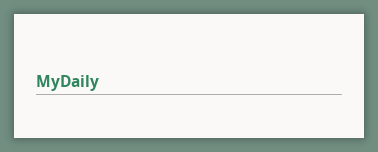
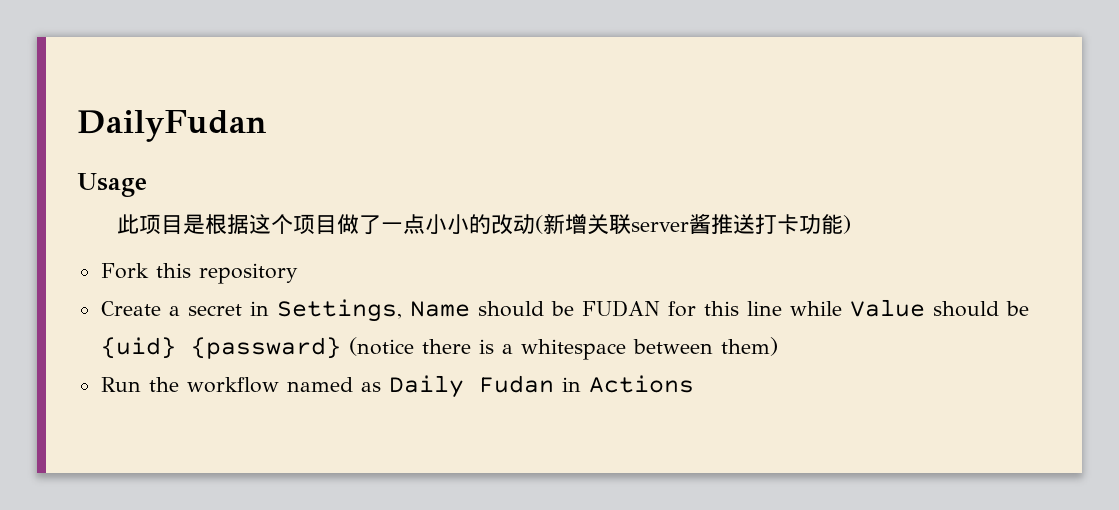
[36,75,99,91] MyDaily -> [77,110,267,142] [77,173,147,197] [117,214,852,235] [100,263,298,284] [100,299,1029,322] [100,337,778,360] [100,375,694,398] DailyFudan // Usage // 此项目是根据这个项目做了一点小小的改动(新增关联server酱推送打卡功能) // Fork this repository // Create a secret in Settings, Name should be FUDAN for this line while Value should be {uid} {passward} (notice there is a whitespace between them) // Run the workflow named as Daily Fudan in Actions

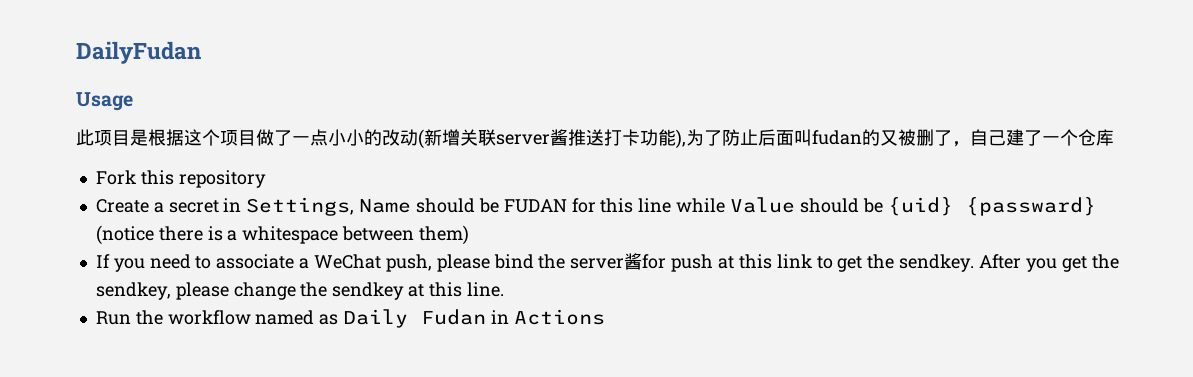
[843,215,852,234] ) -> [676,129,1114,149] ),为了防止后面叫fudan的又被删了，自己建了一个仓库
(778, 346) none -> [95,253,1119,272] [95,282,504,300] // If you need to associate a WeChat push, please bind the server酱for push at this link to get the sendkey. After you get the sendkey, please change the sendkey at this line.

